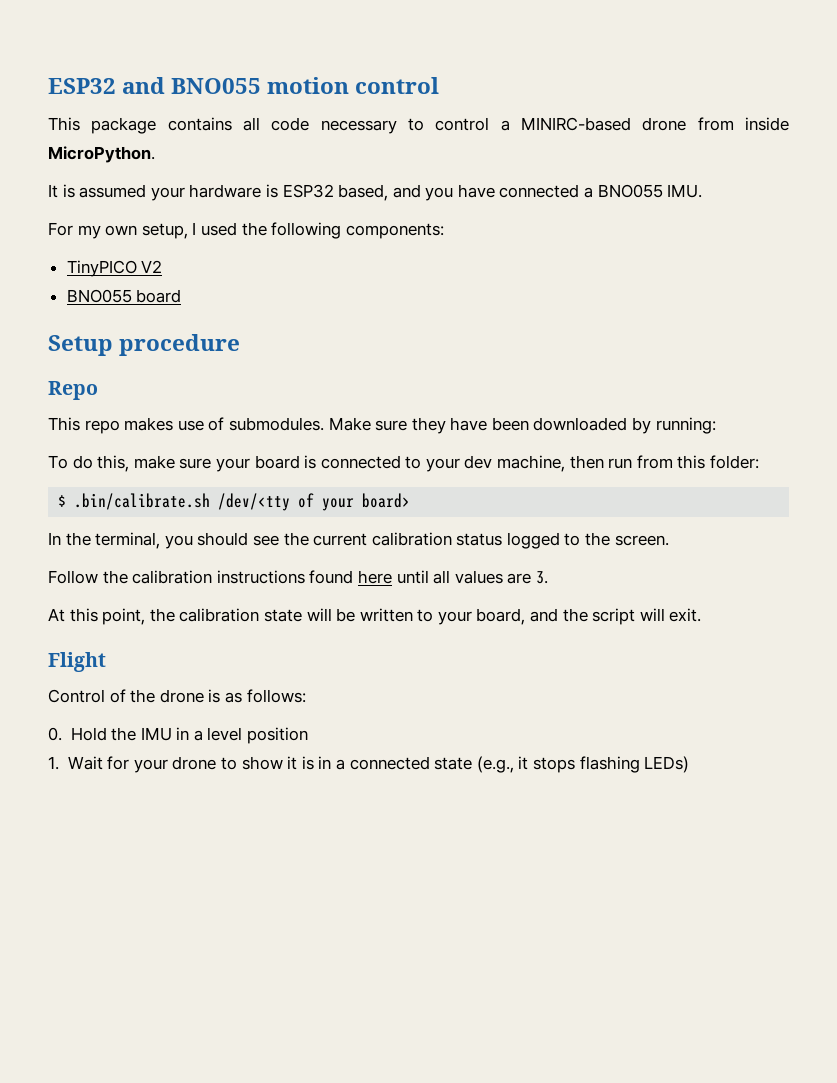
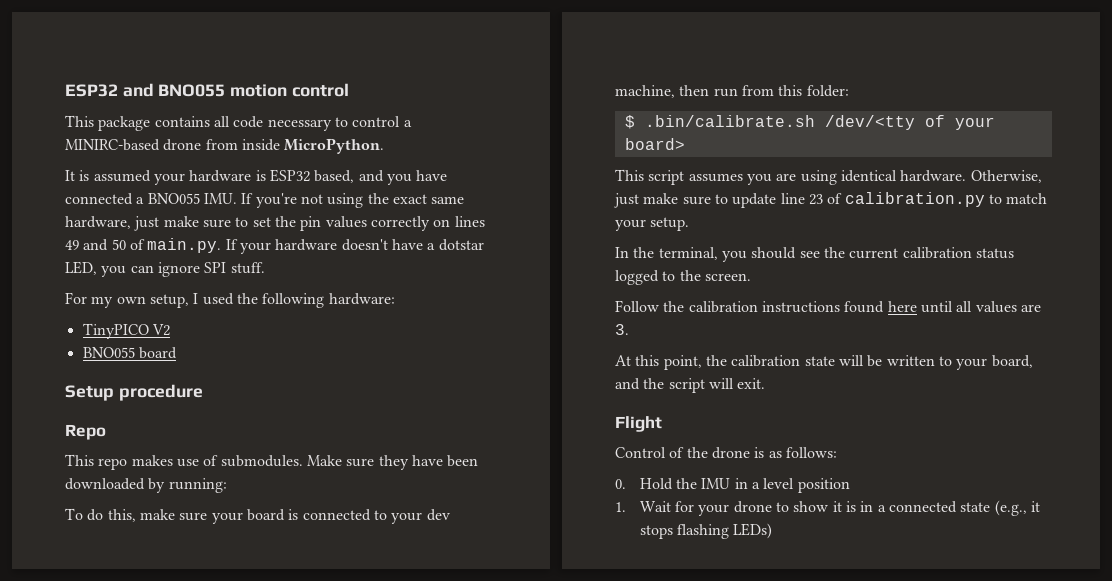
(703, 191) none -> [241,193,465,208] [65,216,485,231] [65,238,484,254] [65,261,265,277] If you're not using the exact same hardware, just make sure to set the pin values correctly on lines 49 and 50 of main.py. If your hardware doesn't have a dotstar LED, you can ignore SPI stuff.
[345,223,444,239] components: -> [328,293,395,305] hardware:
(411, 500) none -> [615,169,1042,185] [614,192,1048,208] [615,217,690,231] // This script assumes you are using identical hardware. Otherwise, just make sure to update line 23 of calibration.py to match your setup.

